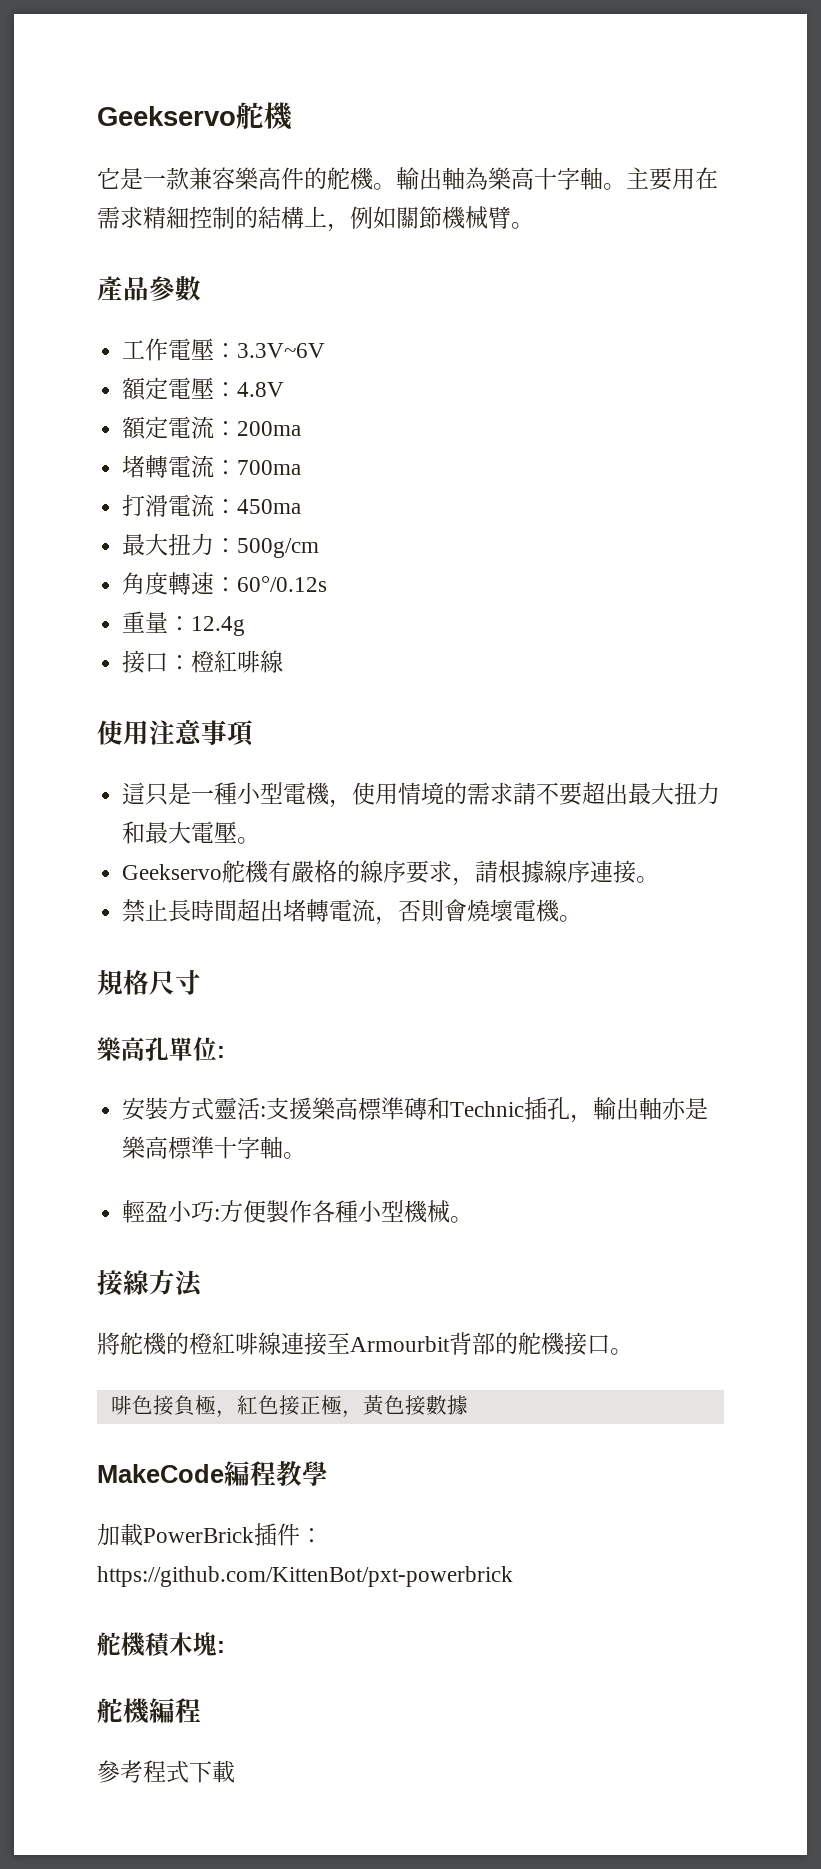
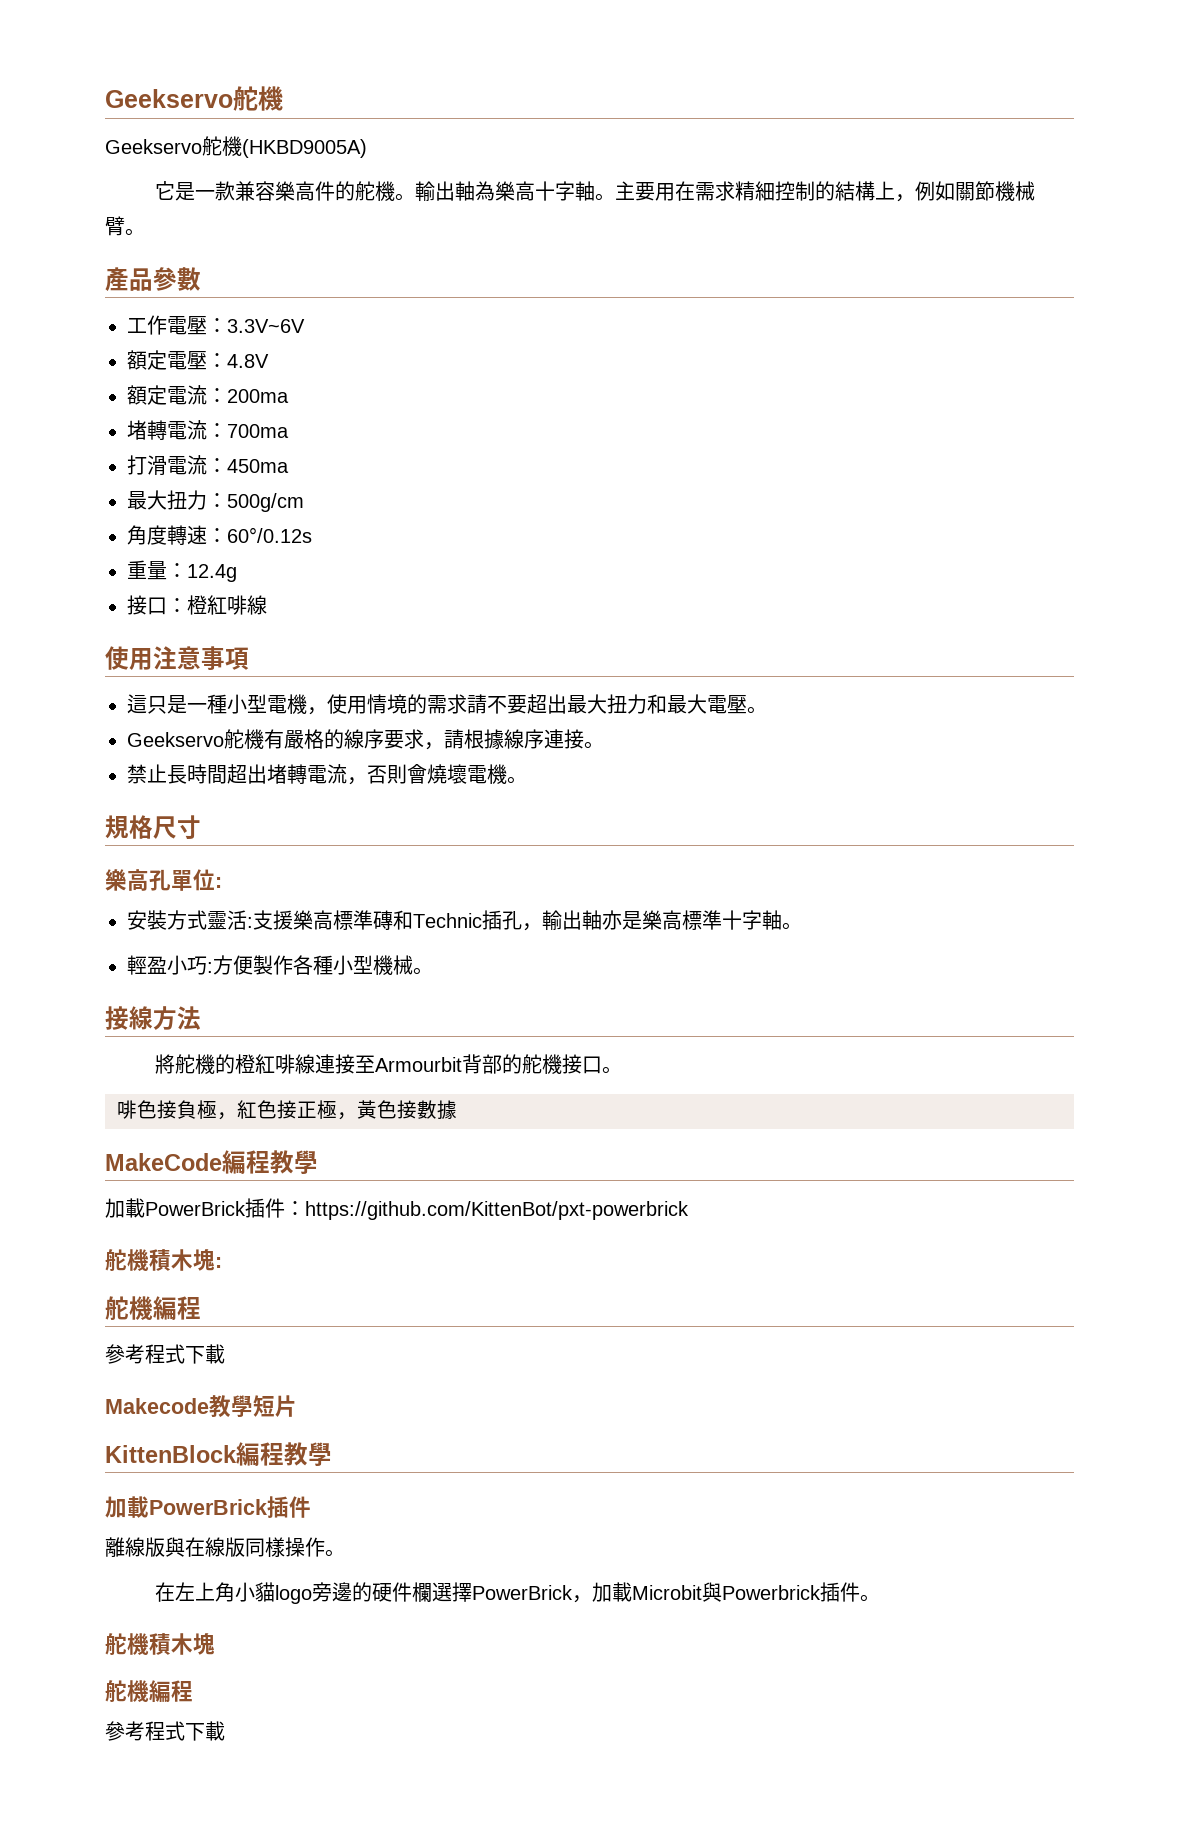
[97,102,293,130] Geekservo舵機 -> [105,86,283,111] [105,136,367,158] Geekservo舵機 // Geekservo舵機(HKBD9005A)
(235, 1771) none -> [105,1395,297,1418] [105,1442,332,1466] [105,1496,311,1518] [105,1537,345,1557] [154,1582,880,1604] [105,1633,215,1655] [105,1680,193,1702] [105,1721,225,1741] // Makecode教學短片 // KittenBlock編程教學 // 加載PowerBrick插件 // 離線版與在線版同樣操作。 // 在左上角小貓logo旁邊的硬件欄選擇PowerBrick，加載Microbit與Powerbrick插件。 // 舵機積木塊 // 舵機編程 // 參考程式下載

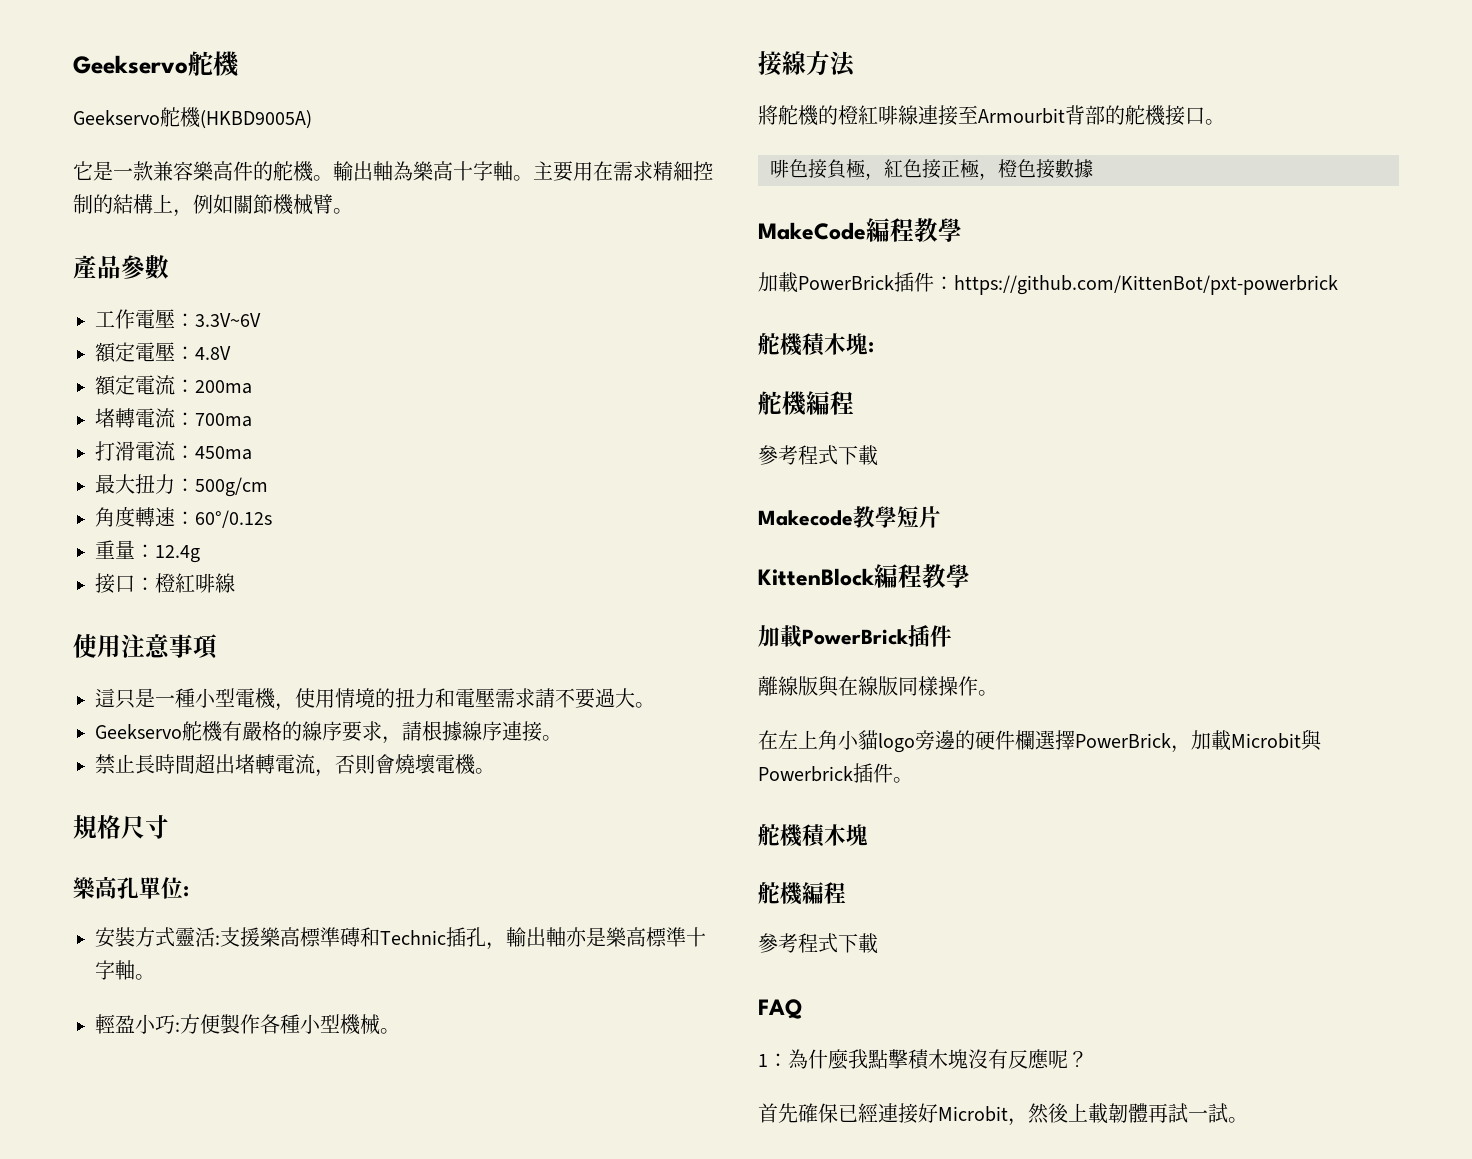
[427,694,747,714] 需求請不要超出最大扭力和最大電壓 -> [395,688,635,709] 扭力和電壓需求請不要過大
[357,1100,377,1119] 黃 -> [998,159,1017,178] 橙
(225, 1731) none -> [758,999,802,1019] [758,1049,1088,1070] [758,1103,1248,1126] // FAQ // 1：為什麼我點擊積木塊沒有反應呢？ // 首先確保已經連接好Microbit，然後上載韌體再試一試。

